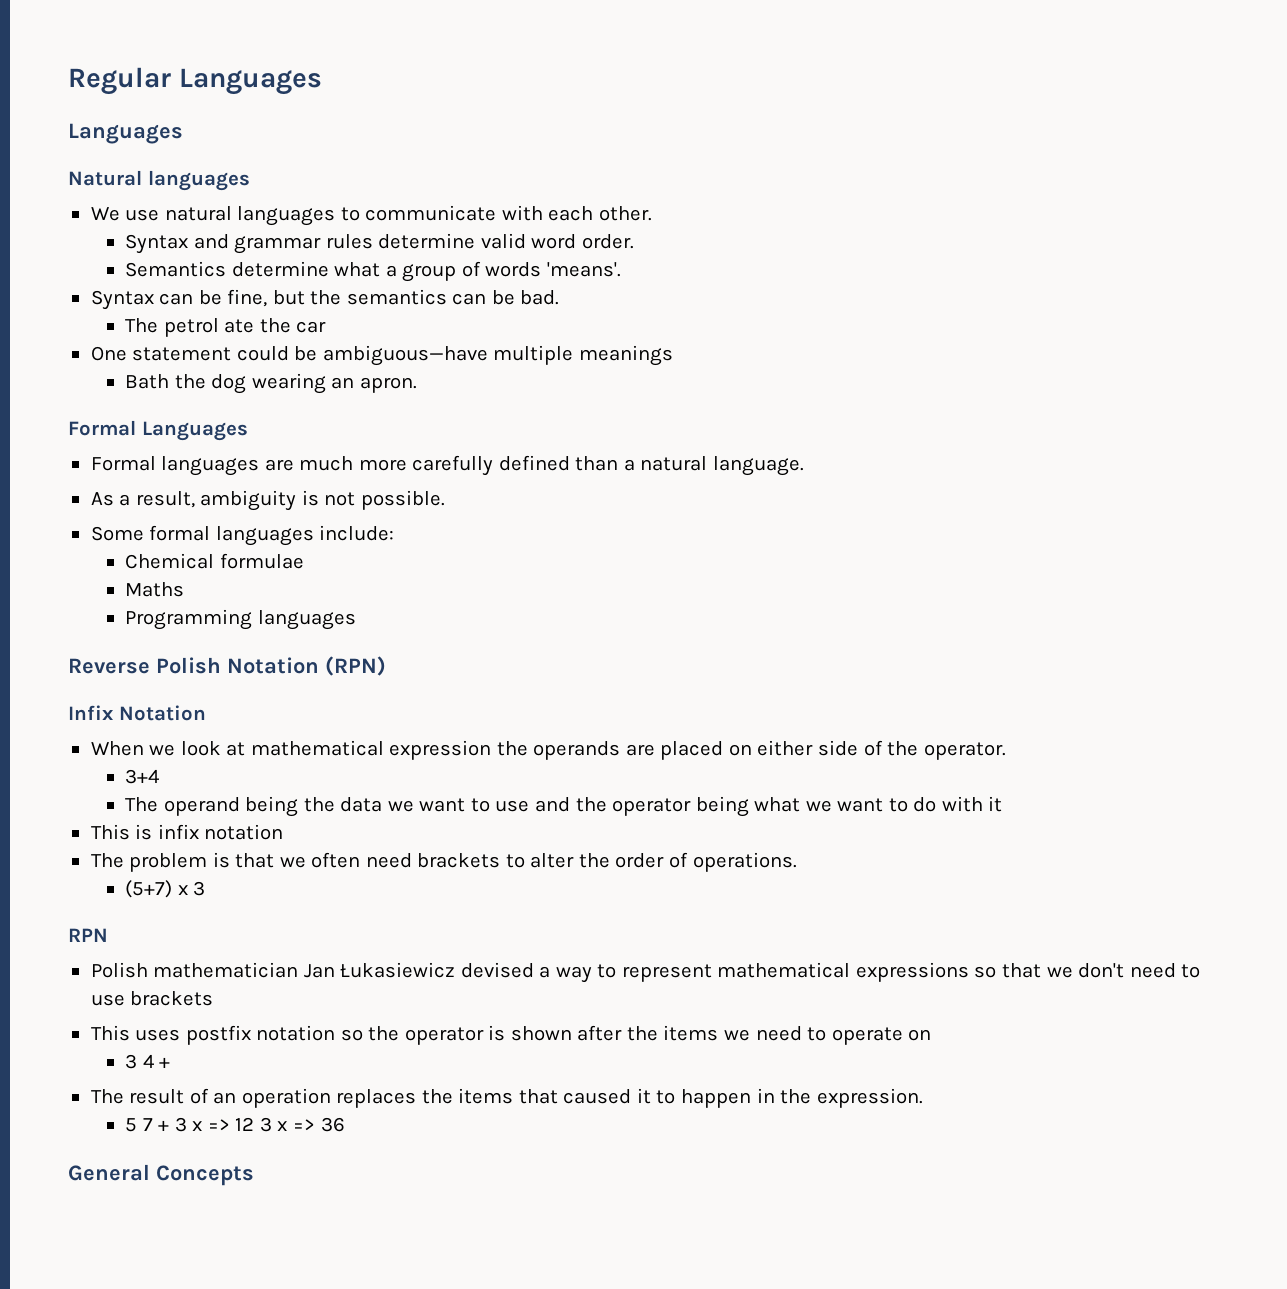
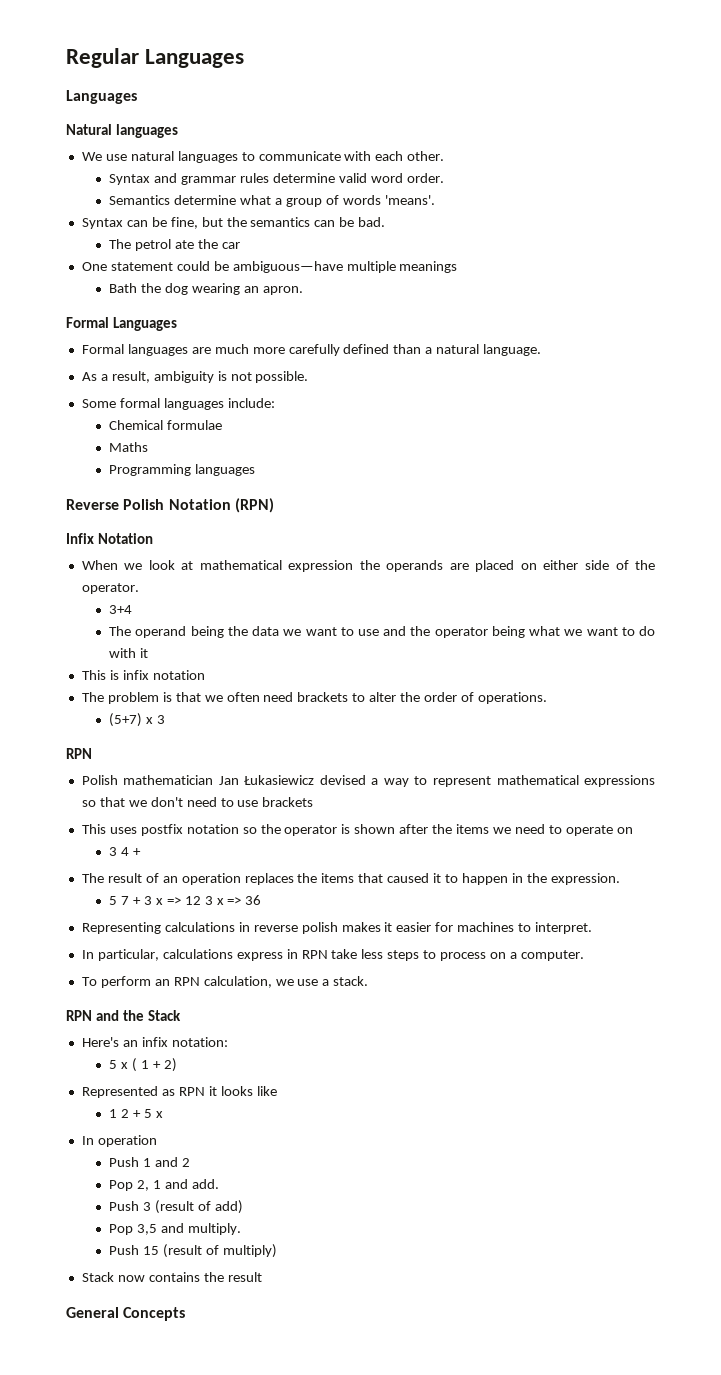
(345, 1124) none -> [81,922,593,934] [81,949,584,961] [81,976,369,988] [66,1010,181,1021] [81,1037,228,1047] [109,1058,177,1072] [81,1086,277,1098] [109,1109,163,1118] [81,1135,157,1147] [109,1157,190,1167] [109,1179,219,1191] [109,1200,243,1214] [109,1223,241,1235] [109,1244,277,1258] [81,1272,262,1282] // Representing calculations in reverse polish makes it easier for machines to interpret. // In particular, calculations express in RPN take less steps to process on a computer. // To perform an RPN calculation, we use a stack. // RPN and the Stack // Here's an infix notation: // 5 x ( 1 + 2) // Represented as RPN it looks like // 1 2 + 5 x // In operation // Push 1 and 2 // Pop 2, 1 and add. // Push 3 (result of add) // Pop 3,5 and multiply. // Push 15 (result of multiply) // Stack now contains the result

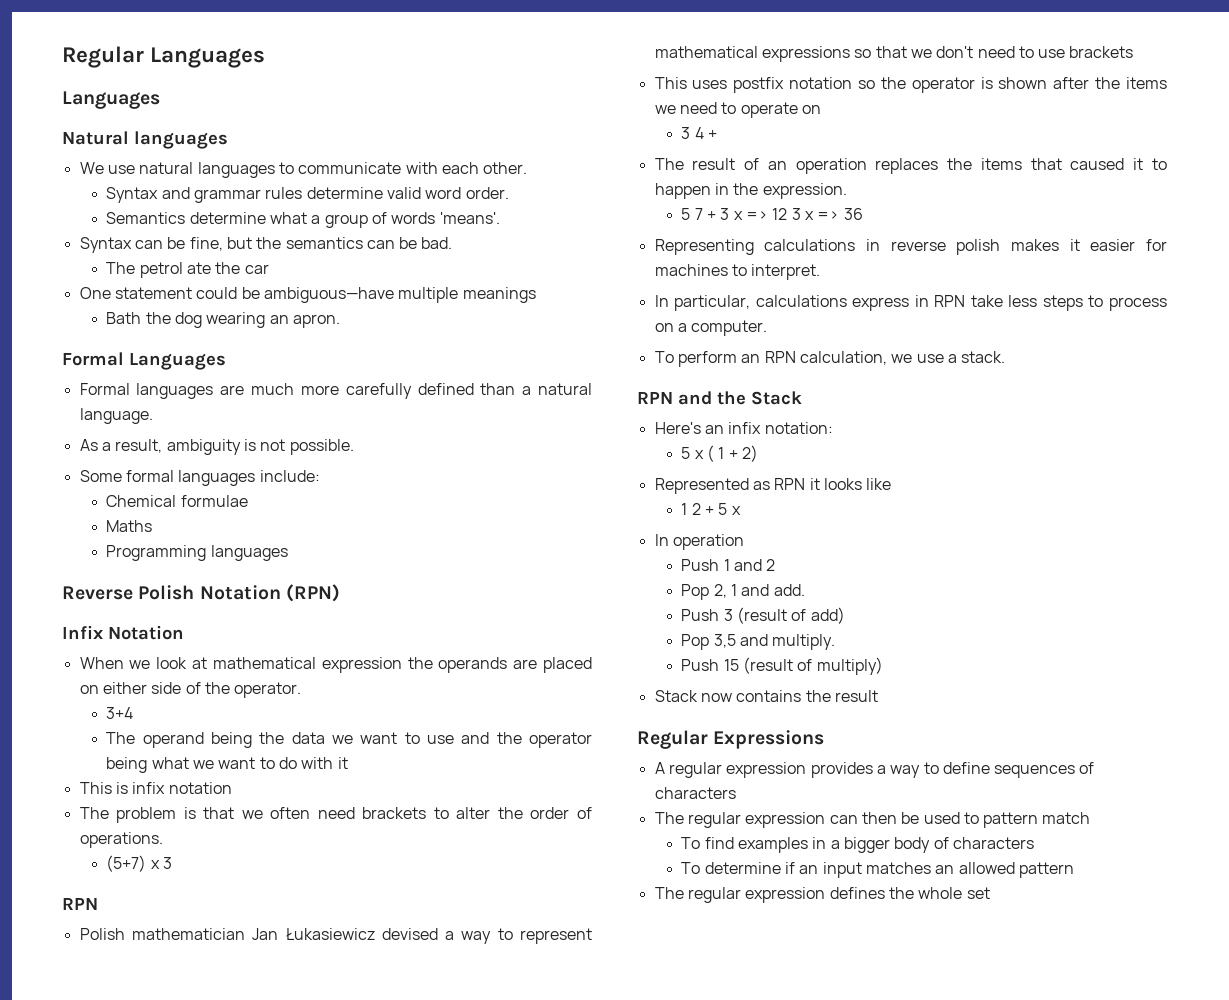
[66,1307,186,1321] General Concepts -> [637,730,825,749] [654,762,1095,778] [654,787,736,799] [654,812,1091,828] [681,837,1034,853] [681,862,1074,878] [654,887,990,903] Regular Expressions // A regular expression provides a way to define sequences of characters // The regular expression can then be used to pattern match // To find examples in a bigger body of characters // To determine if an input matches an allowed pattern // The regular expression defines the whole set

